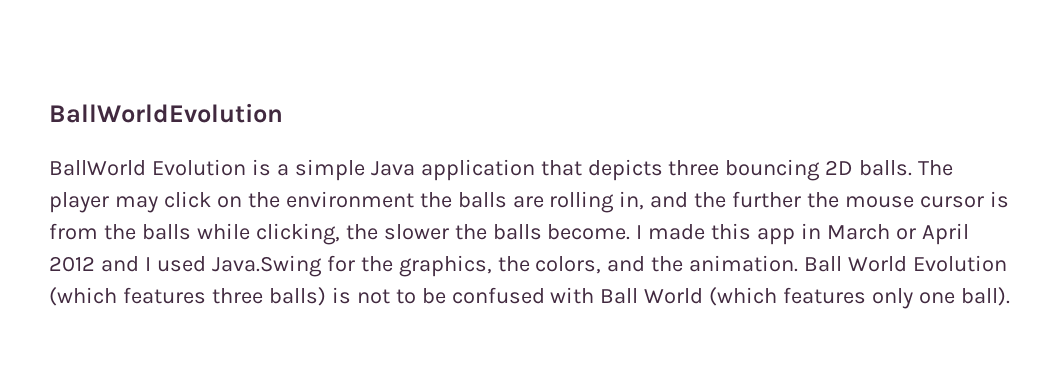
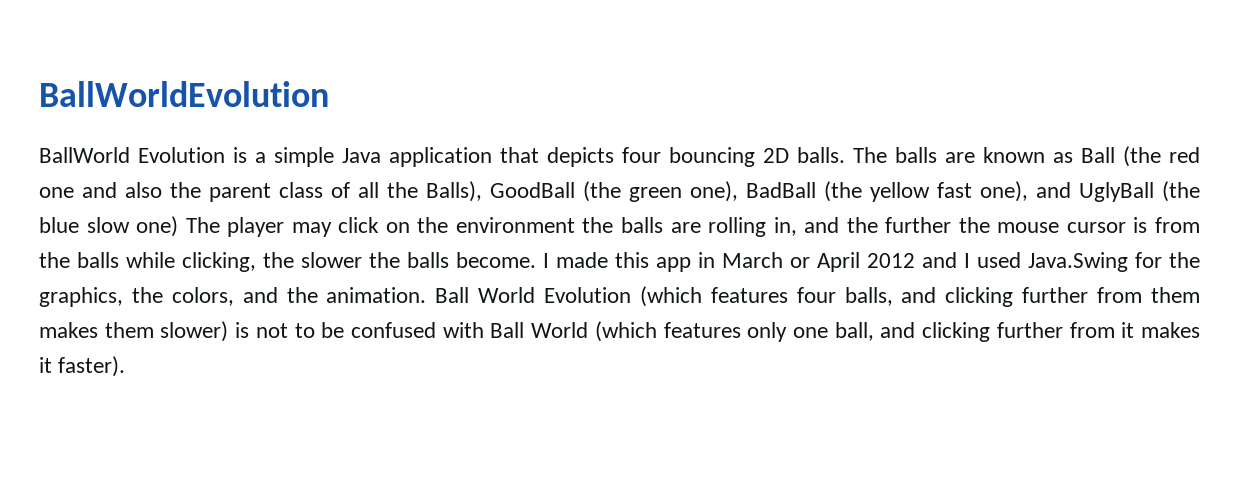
[668,160,720,176] three -> [622,147,661,163] four
(954, 168) none -> [895,146,1200,167] [39,181,1200,202] [39,216,220,237] balls are known as Ball (the red one and also the parent class of all the Balls), GoodBall (the green one), BadBall (the yellow fast one), and UglyBall (the blue slow one) The
[211,287,326,306] three balls) -> [796,287,1200,307] [39,321,229,342] four balls, and clicking further from them makes them slower)
[961,287,1011,306] ball). -> [834,322,1200,342] [39,356,126,377] ball, and clicking further from it makes it faster).

